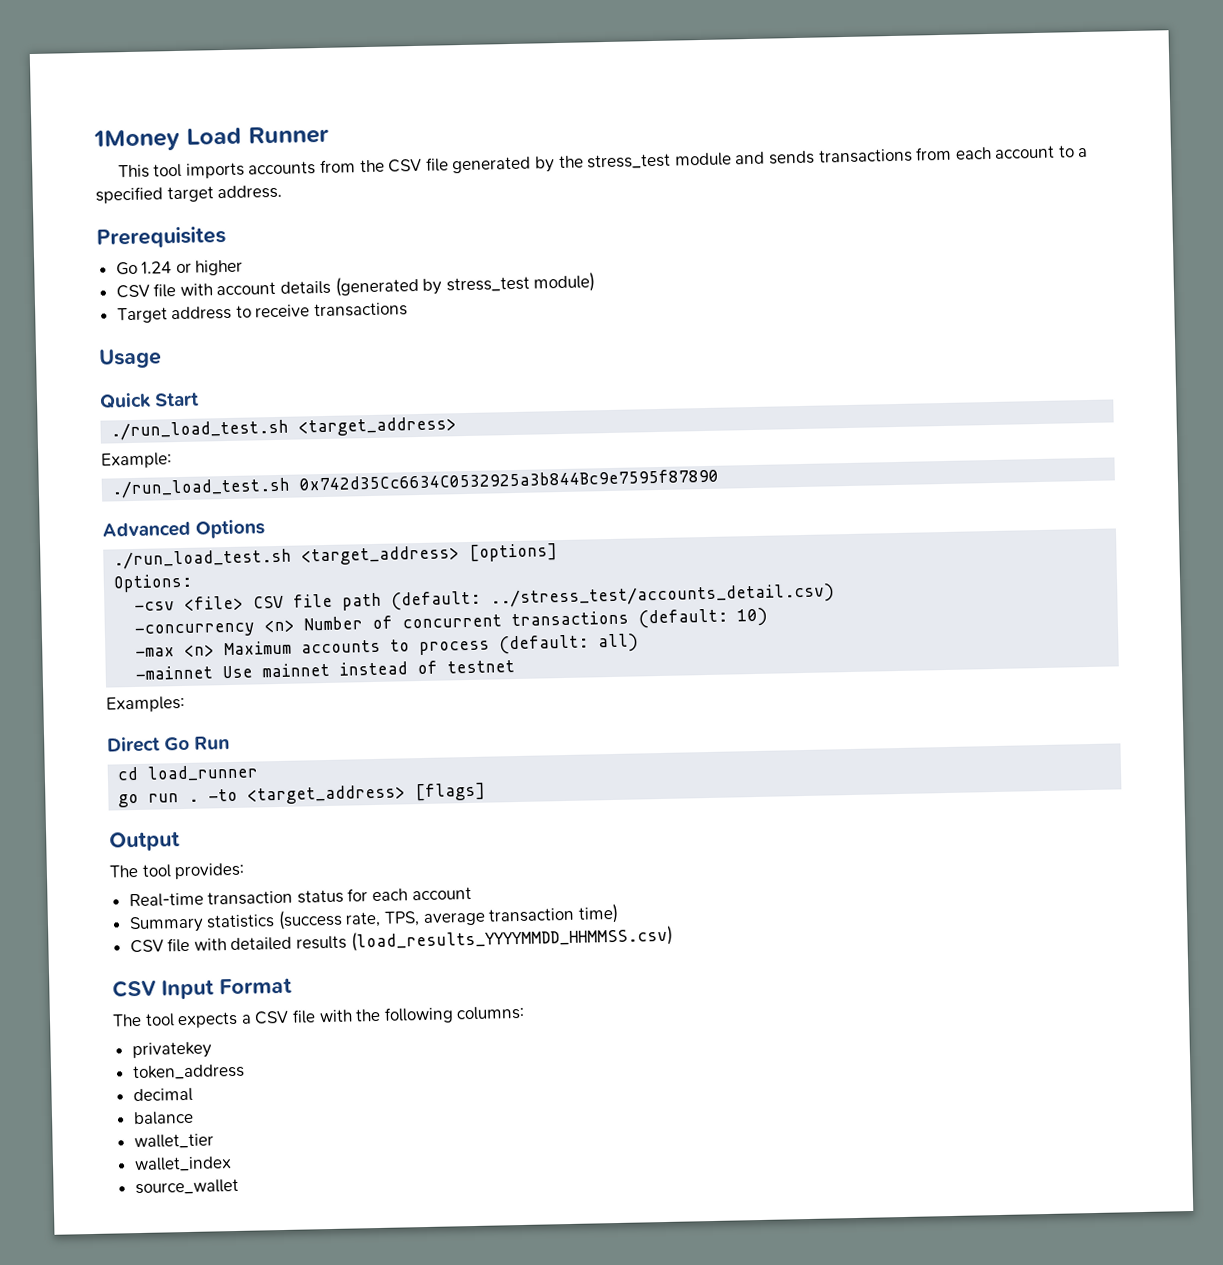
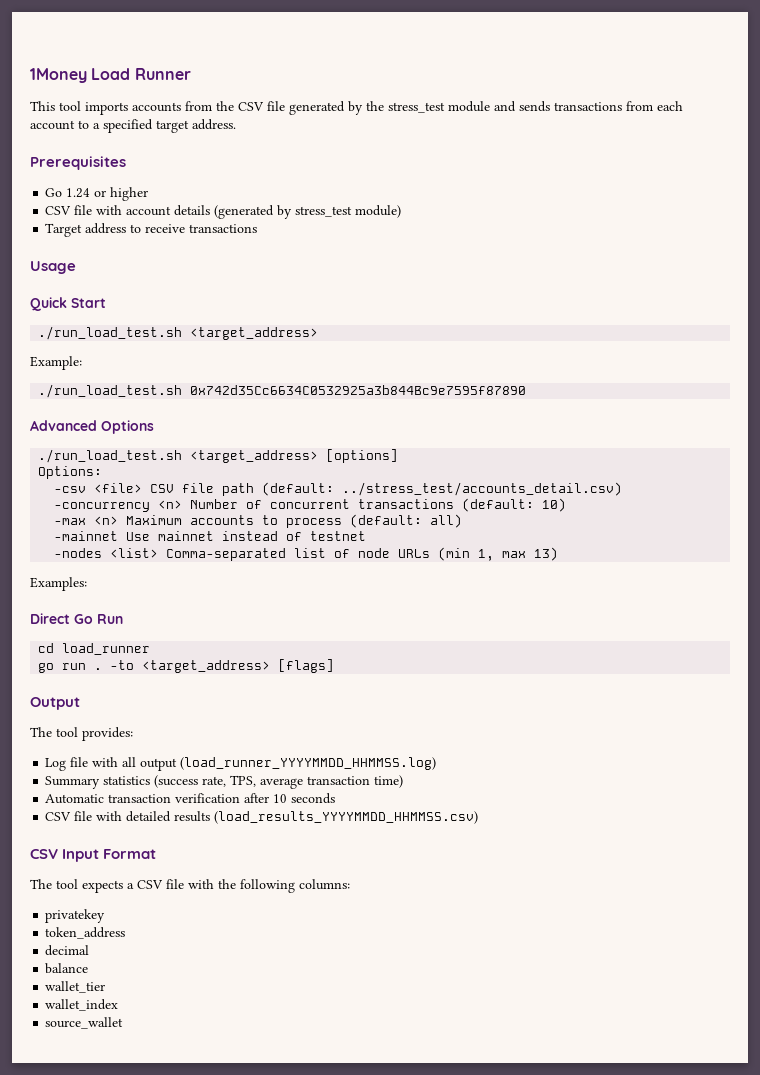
(516, 667) none -> [54,547,559,561] // -nodes <list> Comma-separated list of node URLs (min 1, max 13)
[128,886,472,908] Real-time transaction status for each account -> [45,757,437,771] Log file with all output (load_runner_YYYYMMDD_HHMMSS.log)
(619, 913) none -> [45,793,336,804] // Automatic transaction verification after 10 seconds

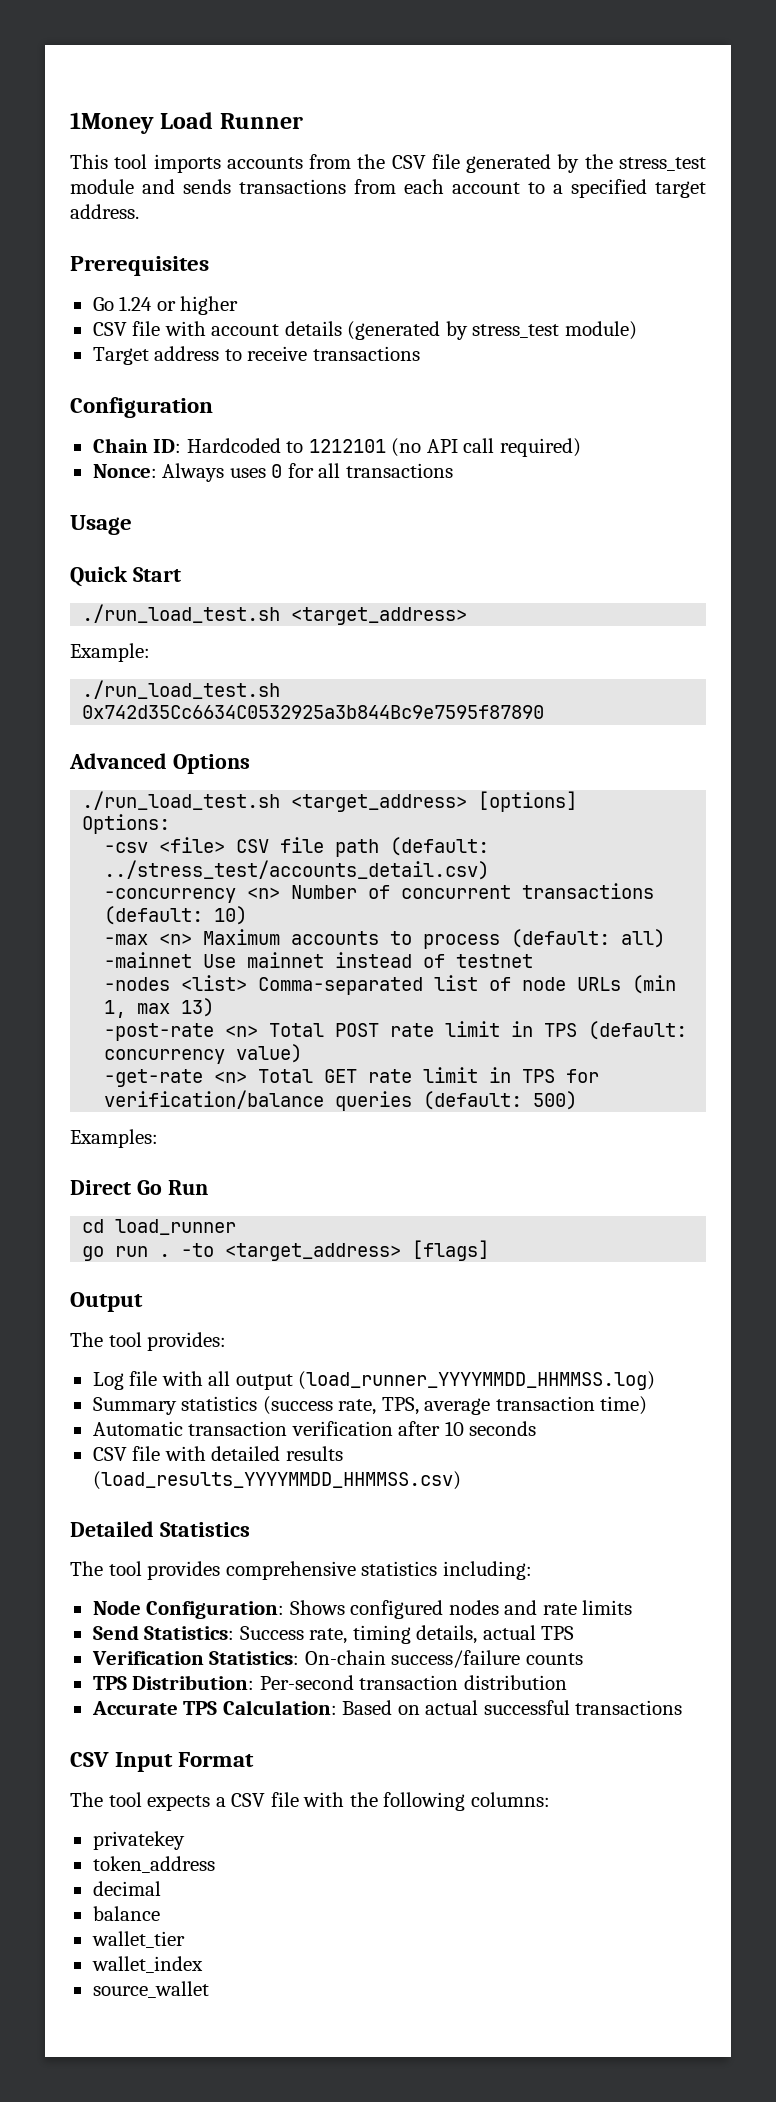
(258, 228) none -> [70,397,213,418] [92,438,581,457] [92,463,453,482] // Configuration // Chain ID: Hardcoded to 1212101 (no API call required) // Nonce: Always uses 0 for all transactions
(559, 554) none -> [104,1021,688,1041] [104,1044,303,1064] [104,1067,600,1087] [104,1090,578,1111] // -post-rate <n> Total POST rate limit in TPS (default: concurrency value) // -get-rate <n> Total GET rate limit in TPS for verification/balance queries (default: 500)
(479, 817) none -> [70,1521,250,1537] [70,1561,532,1580] [92,1600,633,1619] [92,1625,575,1644] [91,1650,583,1668] [92,1675,567,1690] [91,1700,683,1715] // Detailed Statistics // The tool provides comprehensive statistics including: // Node Configuration: Shows configured nodes and rate limits // Send Statistics: Success rate, timing details, actual TPS // Verification Statistics: On-chain success/failure counts // TPS Distribution: Per-second transaction distribution // Accurate TPS Calculation: Based on actual successful transactions

